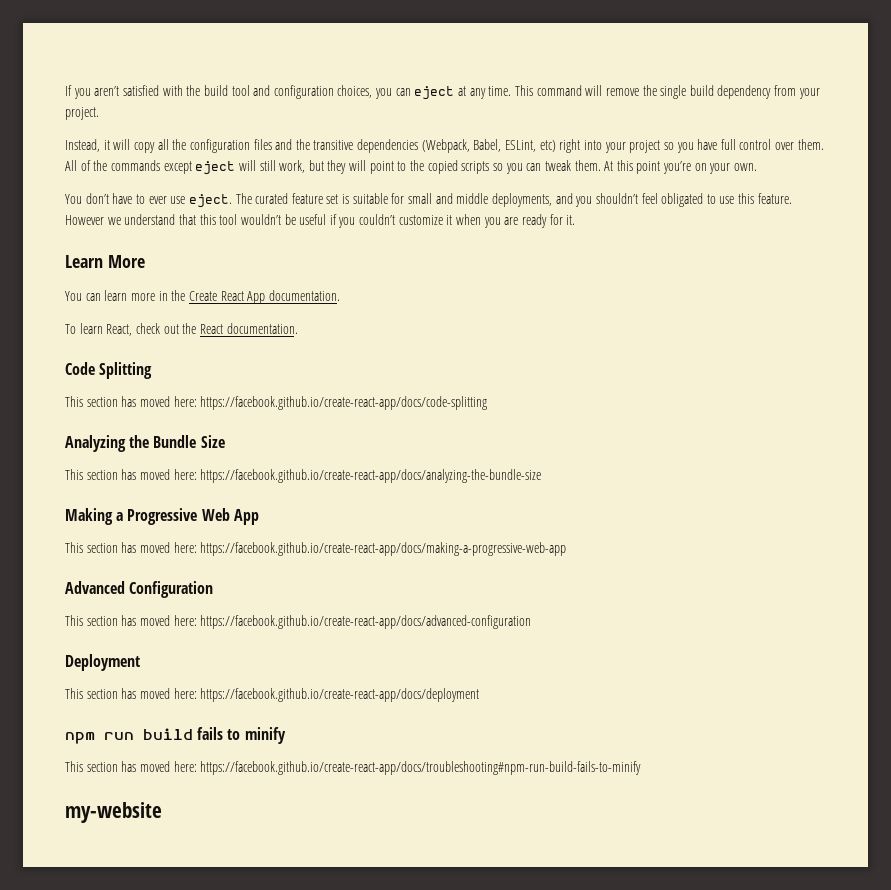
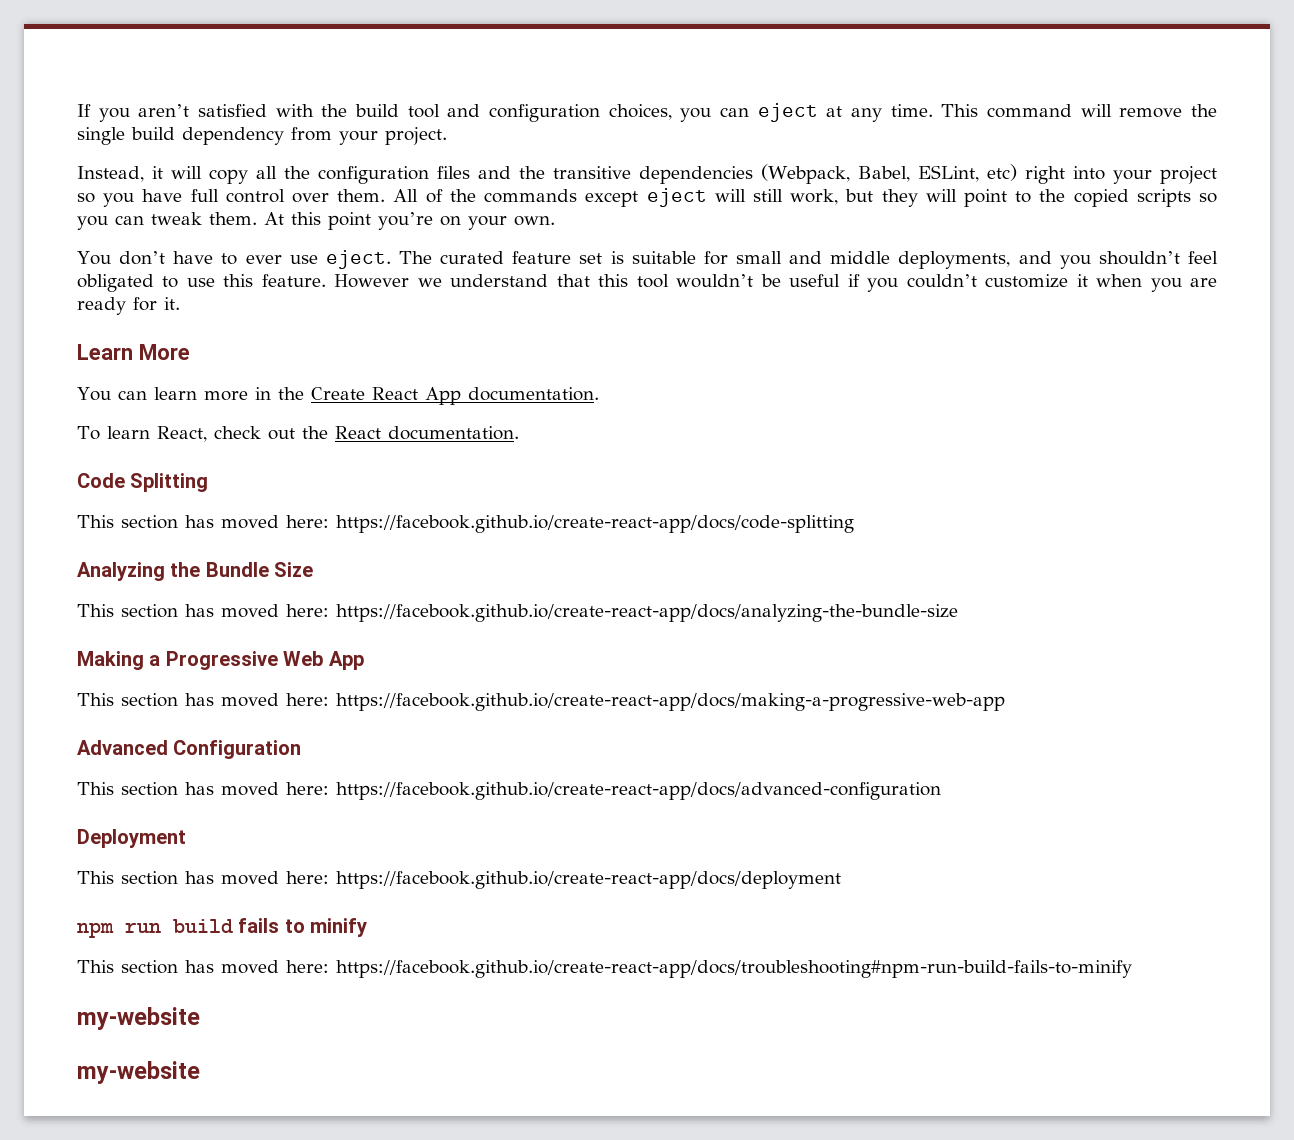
(162, 812) none -> [77,1061,200,1084] // my-website

